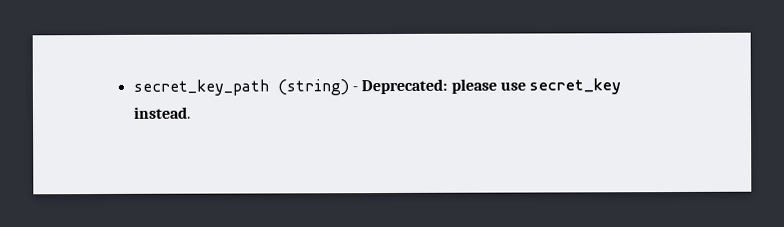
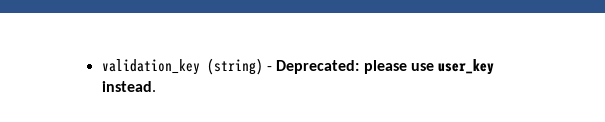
[132,79,269,96] secret_key_path -> [101,59,200,75] validation_key
[529,78,622,95] secret_key -> [438,59,495,75] user_key

